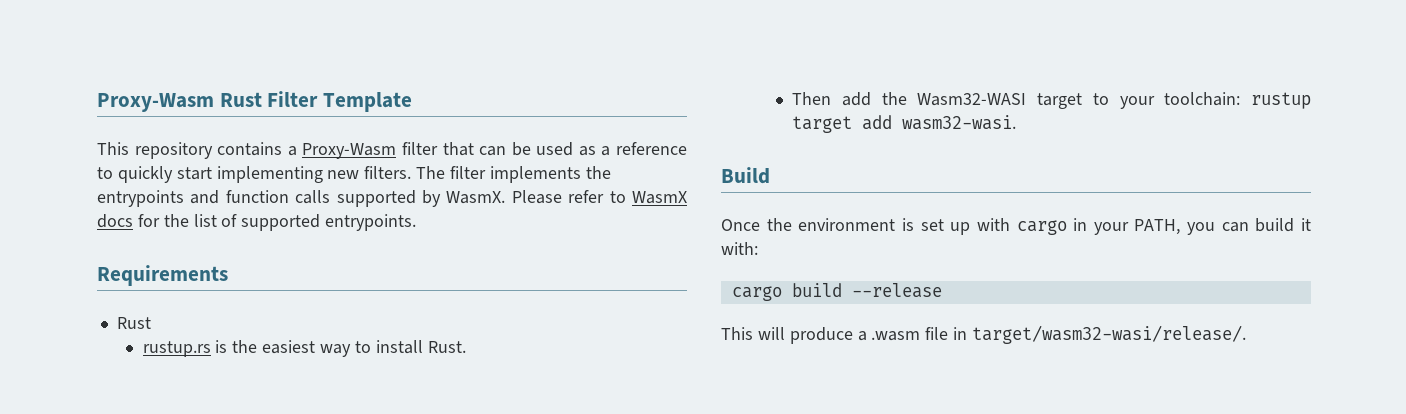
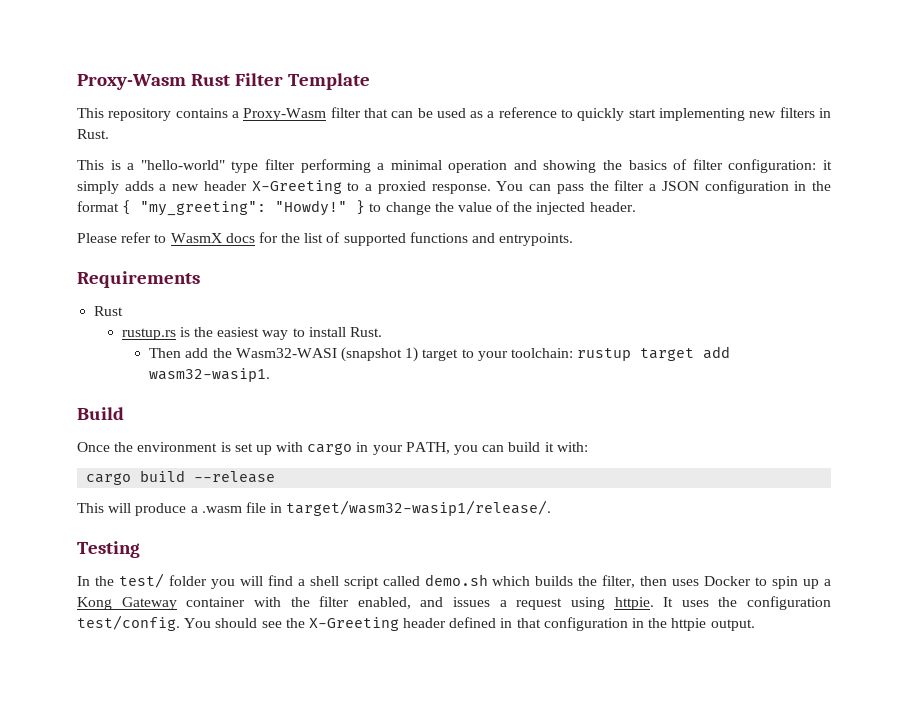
[364,166,611,183] [97,190,506,207] filters. The filter implements the entrypoints and function calls supported by WasmX. -> [779,107,831,118] [77,129,109,139] [77,159,833,173] [77,180,831,194] [77,200,636,216] filters in Rust. // This is a "hello-world" type filter performing a minimal operation and showing the basics of filter configuration: it simply adds a new header X-Greeting to a proxied response. You can pass the filter a JSON configuration in the format { "my_greeting": "Howdy!" } to change the value of the injected header. //
(321, 222) none -> [409,232,496,243] functions and
(1027, 99) none -> [341,347,419,362] (snapshot 1)
[902,115,1017,130] wasm32-wasi. -> [149,368,271,382] wasm32-wasip1.
[972,325,1247,344] target/wasm32-wasi/release/. -> [286,500,552,516] [77,541,140,558] [77,573,832,589] [77,596,831,610] [77,615,755,631] target/wasm32-wasip1/release/. // Testing // In the test/ folder you will find a shell script called demo.sh which builds the filter, then uses Docker to spin up a Kong Gateway container with the filter enabled, and issues a request using httpie. It uses the configuration test/config. You should see the X-Greeting header defined in that configuration in the httpie output.

